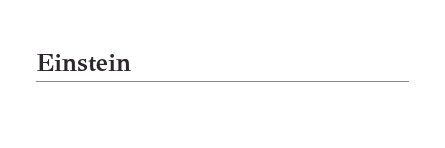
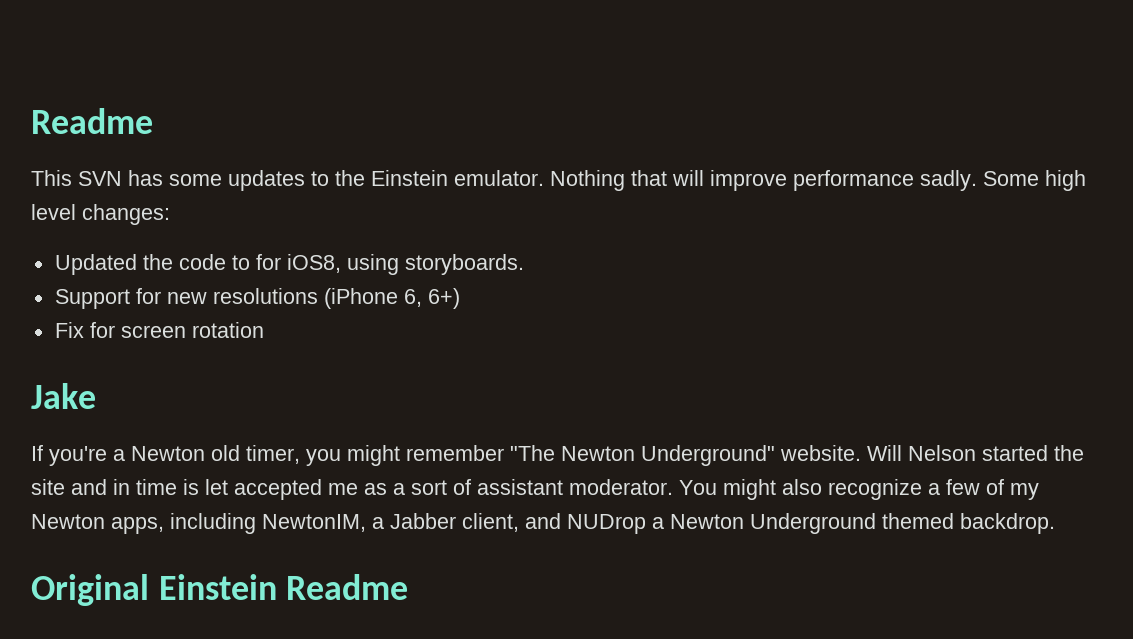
[36,54,131,72] Einstein -> [31,108,153,134] [31,170,1086,191] [31,204,170,225] [54,254,524,275] [54,288,460,309] [54,322,264,338] [31,383,96,409] [31,445,1084,466] [31,479,1039,500] [31,513,1055,534] [31,574,409,606] Readme // This SVN has some updates to the Einstein emulator. Nothing that will improve performance sadly. Some high level changes: // Updated the code to for iOS8, using storyboards. // Support for new resolutions (iPhone 6, 6+) // Fix for screen rotation // Jake // If you're a Newton old timer, you might remember "The Newton Underground" website. Will Nelson started the site and in time is let accepted me as a sort of assistant moderator. You might also recognize a few of my Newton apps, including NewtonIM, a Jabber client, and NUDrop a Newton Underground themed backdrop. // Original Einstein Readme

